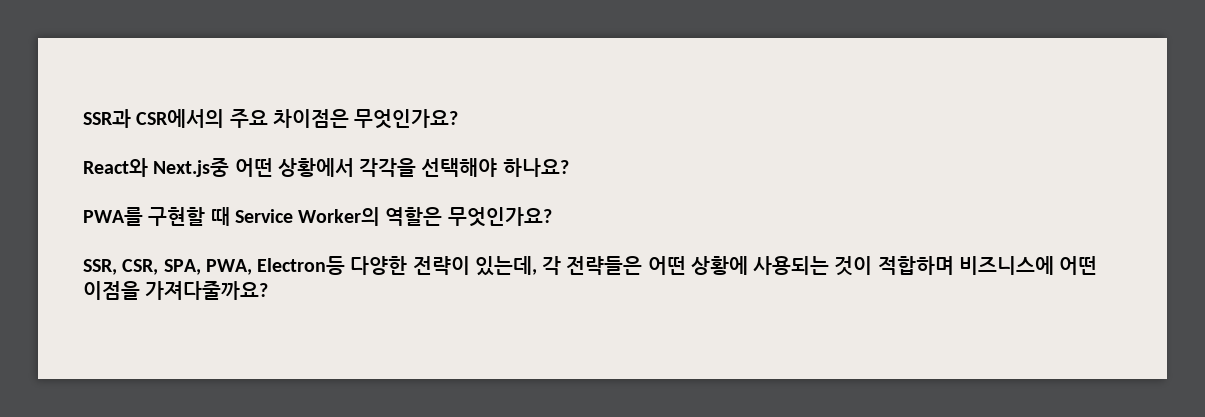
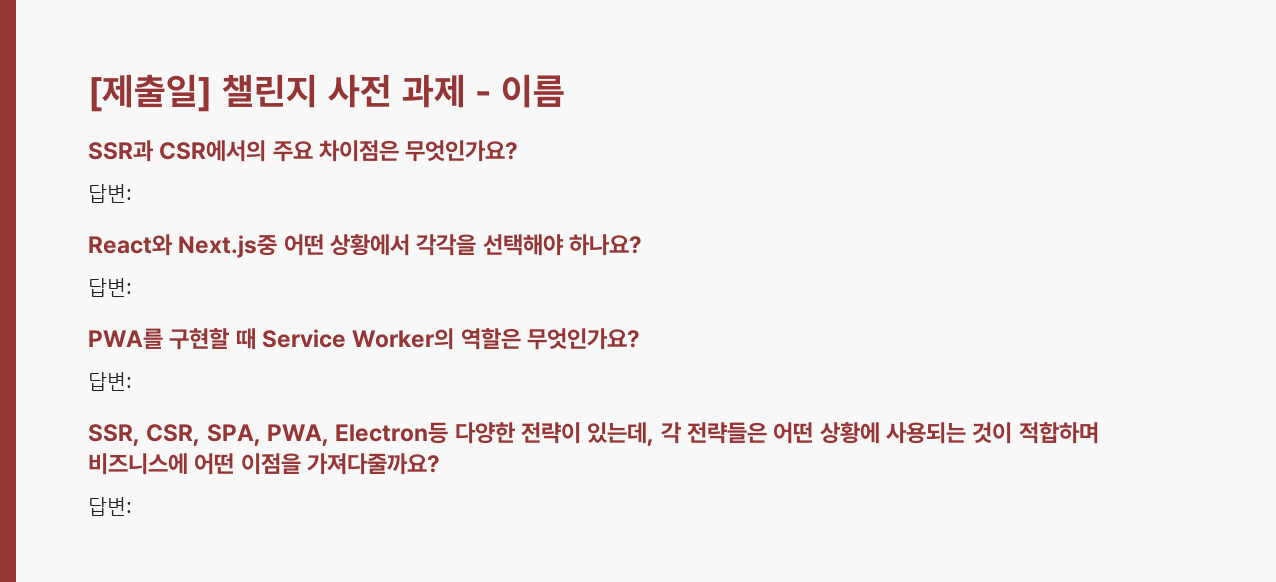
(83, 118) none -> [88,74,566,112] [제출일] 챌린지 사전 과제 - 이름 //
(459, 119) none -> [88,184,132,203] // 답변:
(569, 167) none -> [88,278,132,297] // 답변:
(552, 217) none -> [88,372,132,391] // 답변:
(269, 290) none -> [88,497,132,516] // 답변:

